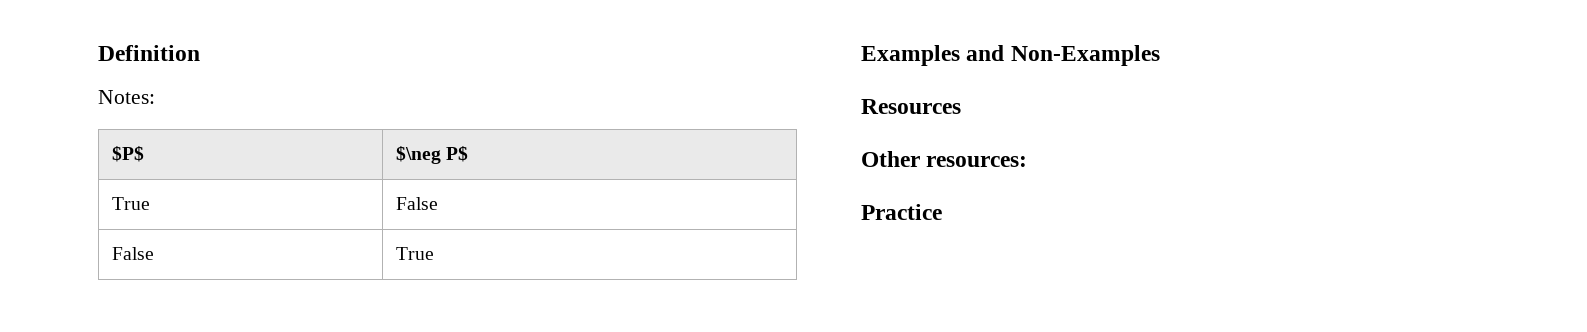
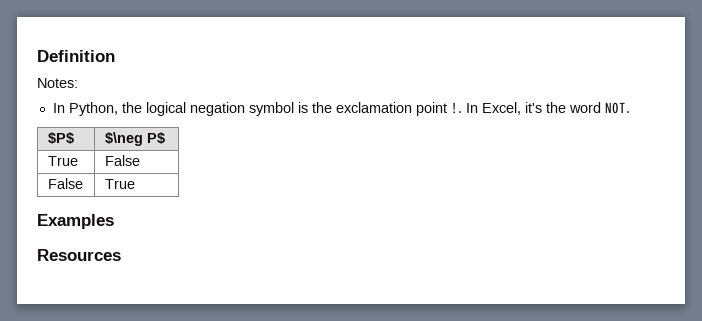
(155, 97) none -> [52,102,630,116] // In Python, the logical negation symbol is the exclamation point !. In Excel, it's the word NOT.
[966,45,1160,66] and Non-Examples -> (114, 221) none
[861,151,1028,167] [861,204,942,220] // Other resources: // Practice -> (121, 255) none

